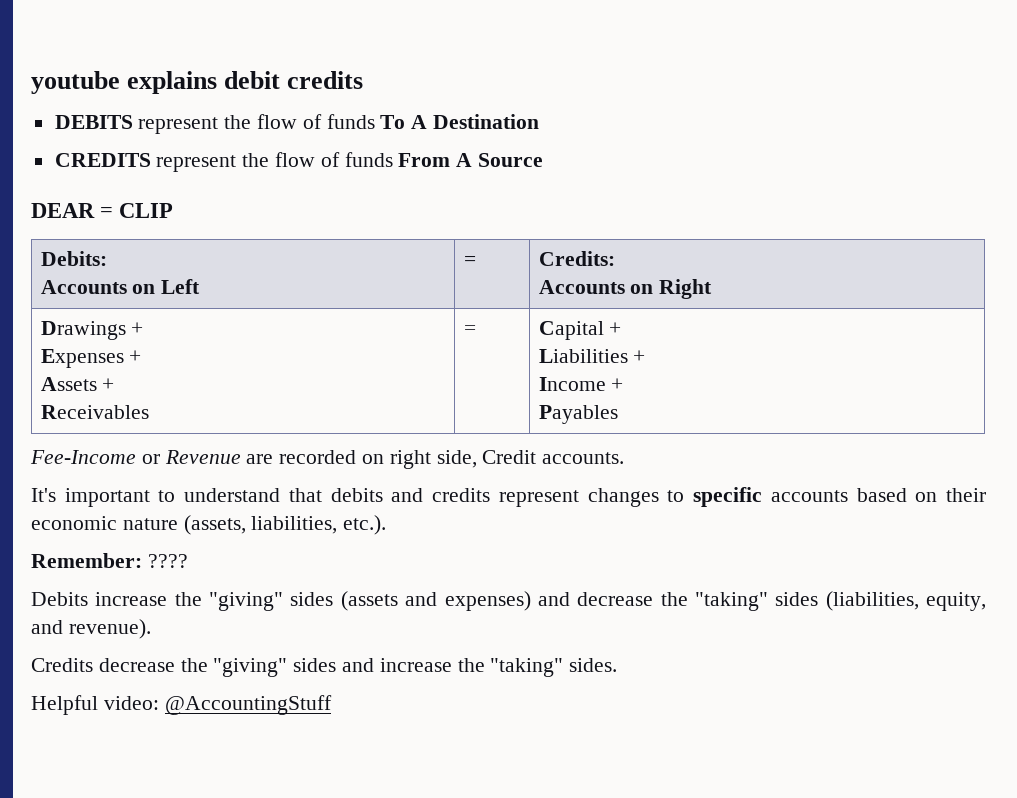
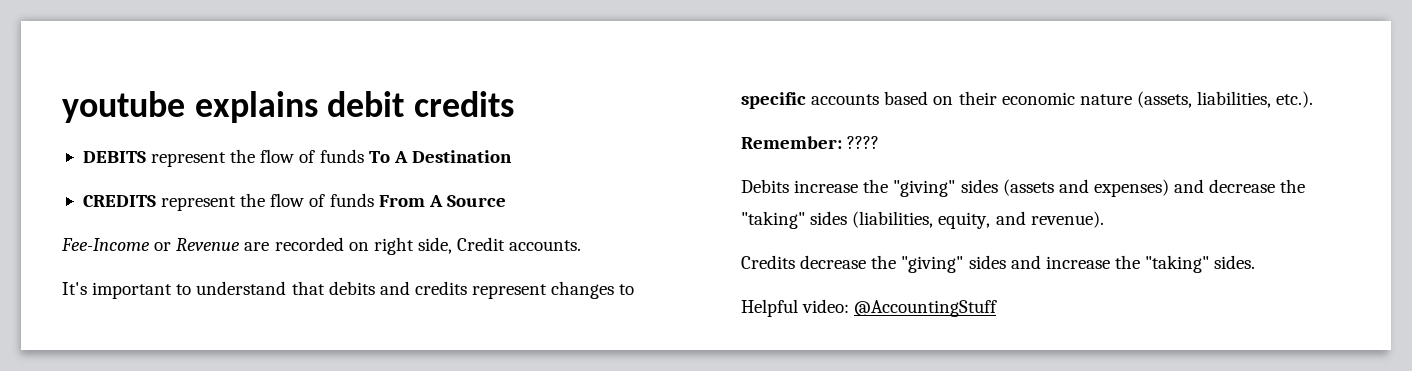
[31,203,174,218] [40,251,107,266] [40,279,201,294] [463,256,476,266] [538,251,615,266] [538,279,713,299] [40,321,144,340] [40,349,142,368] [40,377,115,391] [40,405,149,419] [463,325,476,335] [538,321,622,340] [538,349,646,363] [538,377,624,391] [538,405,618,424] // DEAR = CLIP // Debits: // Accounts on Left | = | Credits: // Accounts on Right // Drawings + // Expenses + // Assets + // Receivables | = | Capital + // Liabilities + // Income + // Payables -> (506, 201) none

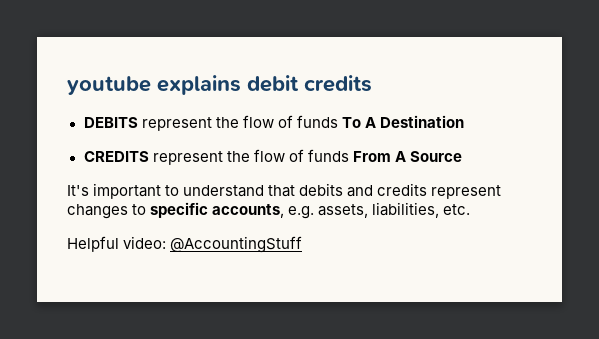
[61,237,582,255] // Fee-Income or Revenue are recorded on right side, Credit accounts. -> (462, 156) none
[811,91,1314,108] [741,136,880,149] [741,179,1306,197] [741,211,1104,229] [741,255,1256,273] accounts based on their economic nature (assets, liabilities, etc.). // Remember: ???? // Debits increase the "giving" sides (assets and expenses) and decrease the "taking" sides (liabilities, equity, and revenue). // Credits decrease the "giving" sides and increase the "taking" sides. -> [212,202,471,219] accounts, e.g. assets, liabilities, etc.

